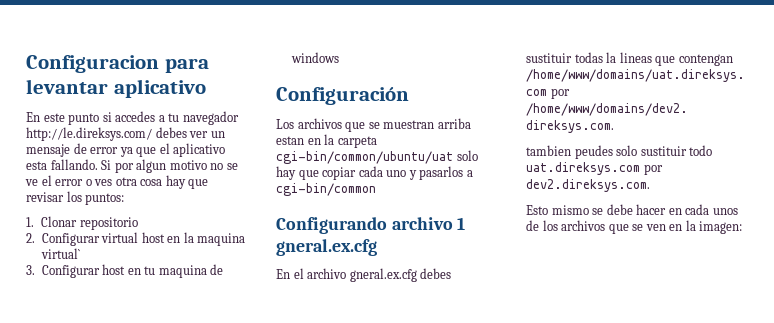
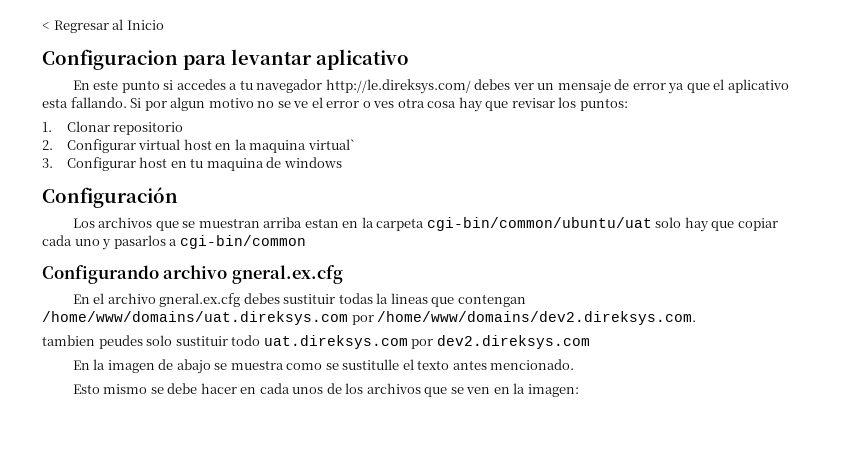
(26, 64) none -> [42,19,164,33] < Regresar al Inicio //
[457,217,466,230] 1 -> (228, 272) none
[526,179,650,192] dev2.direksys.com. -> [436,335,590,349] [72,359,575,374] dev2.direksys.com // En la imagen de abajo se muestra como se sustitulle el texto antes mencionado.

